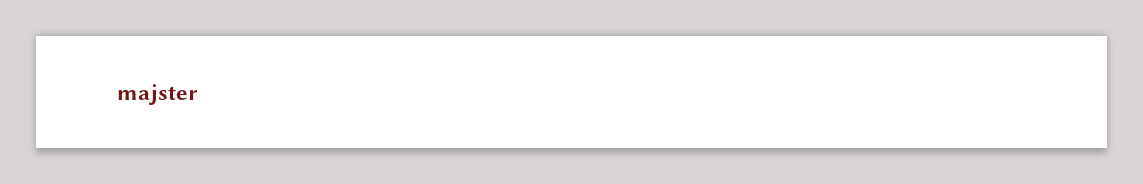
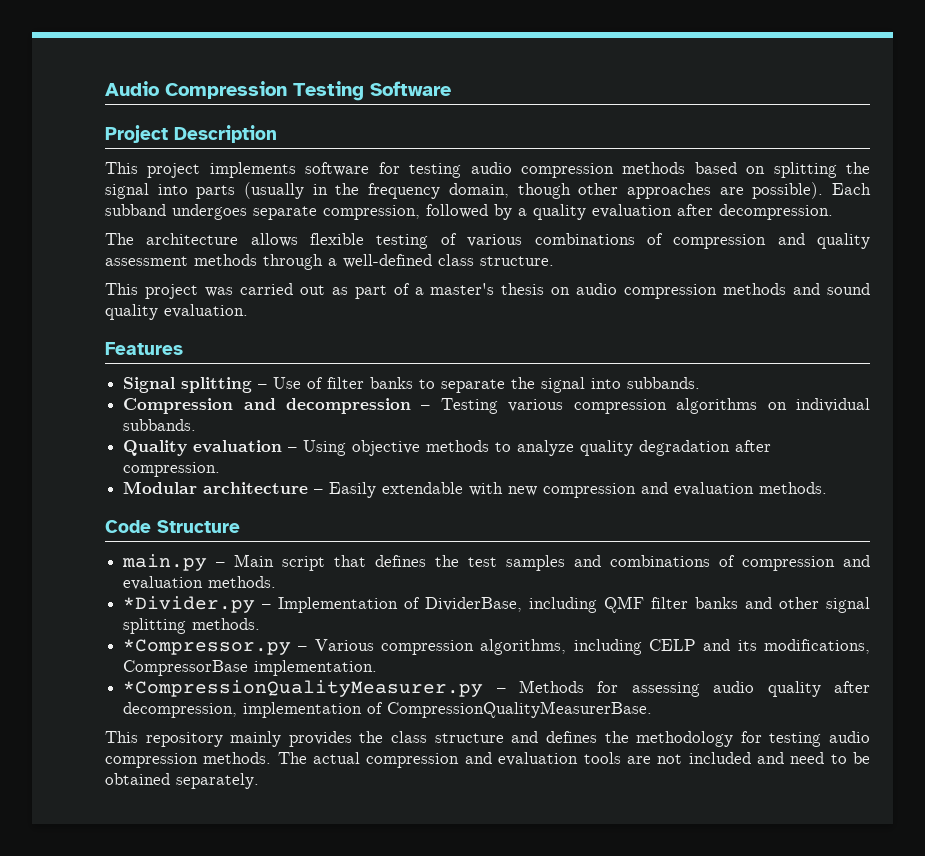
[117,84,198,105] majster -> [105,81,451,101] [105,125,277,143] [105,162,870,178] [105,182,872,199] [105,204,833,220] [105,233,871,249] [105,254,554,270] [105,283,870,299] [105,304,248,320] [105,342,183,355] [123,377,701,393] [123,398,871,414] [123,419,197,431] [123,440,772,456] [123,462,221,477] [123,481,828,498] [105,520,240,533] [122,554,871,571] [123,576,277,590] [123,596,871,613] [123,618,261,634] [123,639,871,655] [123,660,378,676] [123,680,870,697] [123,701,653,718] [105,731,871,747] [105,752,871,768] [105,773,259,789] Audio Compression Testing Software // Project Description // This project implements software for testing audio compression methods based on splitting the signal into parts (usually in the frequency domain, though other approaches are possible). Each subband undergoes separate compression, followed by a quality evaluation after decompression. // The architecture allows flexible testing of various combinations of compression and quality assessment methods through a well-defined class structure. // This project was carried out as part of a master's thesis on audio compression methods and sound quality evaluation. // Features // Signal splitting – Use of filter banks to separate the signal into subbands. // Compression and decompression – Testing various compression algorithms on individual subbands. // Quality evaluation – Using objective methods to analyze quality degradation after compression. // Modular architecture – Easily extendable with new compression and evaluation methods. // Code Structure // main.py – Main script that defines the test samples and combinations of compression and evaluation methods. // *Divider.py – Implementation of DividerBase, including QMF filter banks and other signal splitting methods. // *Compressor.py – Various compression algorithms, including CELP and its modifications, CompressorBase implementation. // *CompressionQualityMeasurer.py – Methods for assessing audio quality after decompression, implementation of CompressionQualityMeasurerBase. // This repository mainly provides the class structure and defines the methodology for testing audio compression methods. The actual compression and evaluation tools are not included and need to be obtained separately.

